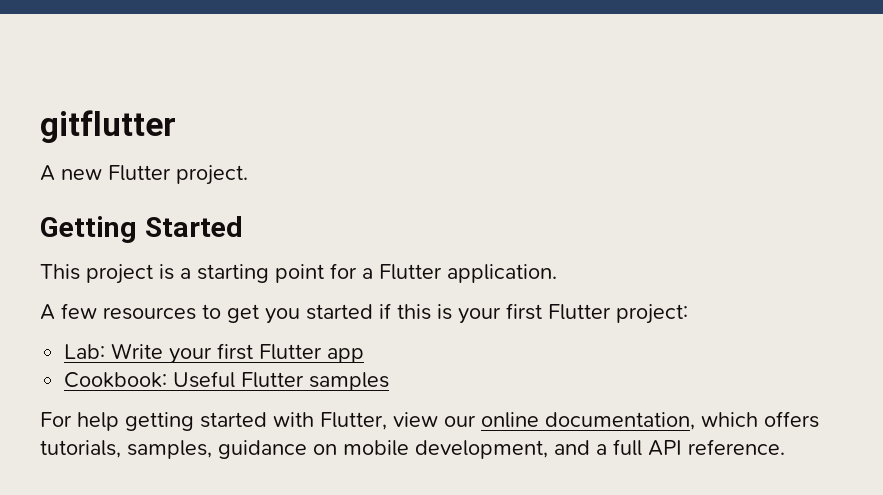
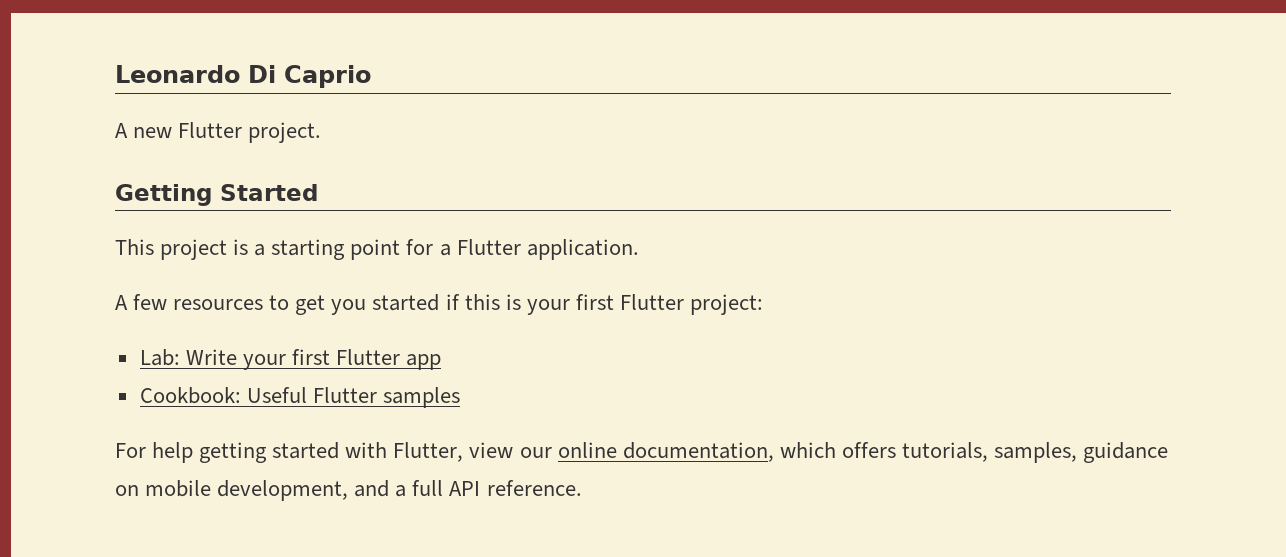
[40,110,176,143] gitflutter -> [115,65,371,88] Leonardo Di Caprio

